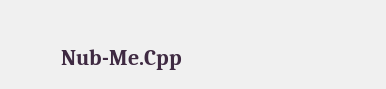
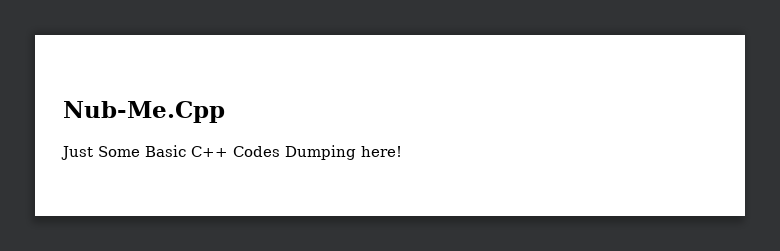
(182, 59) none -> [61,145,402,160] // Just Some Basic C++ Codes Dumping here!

